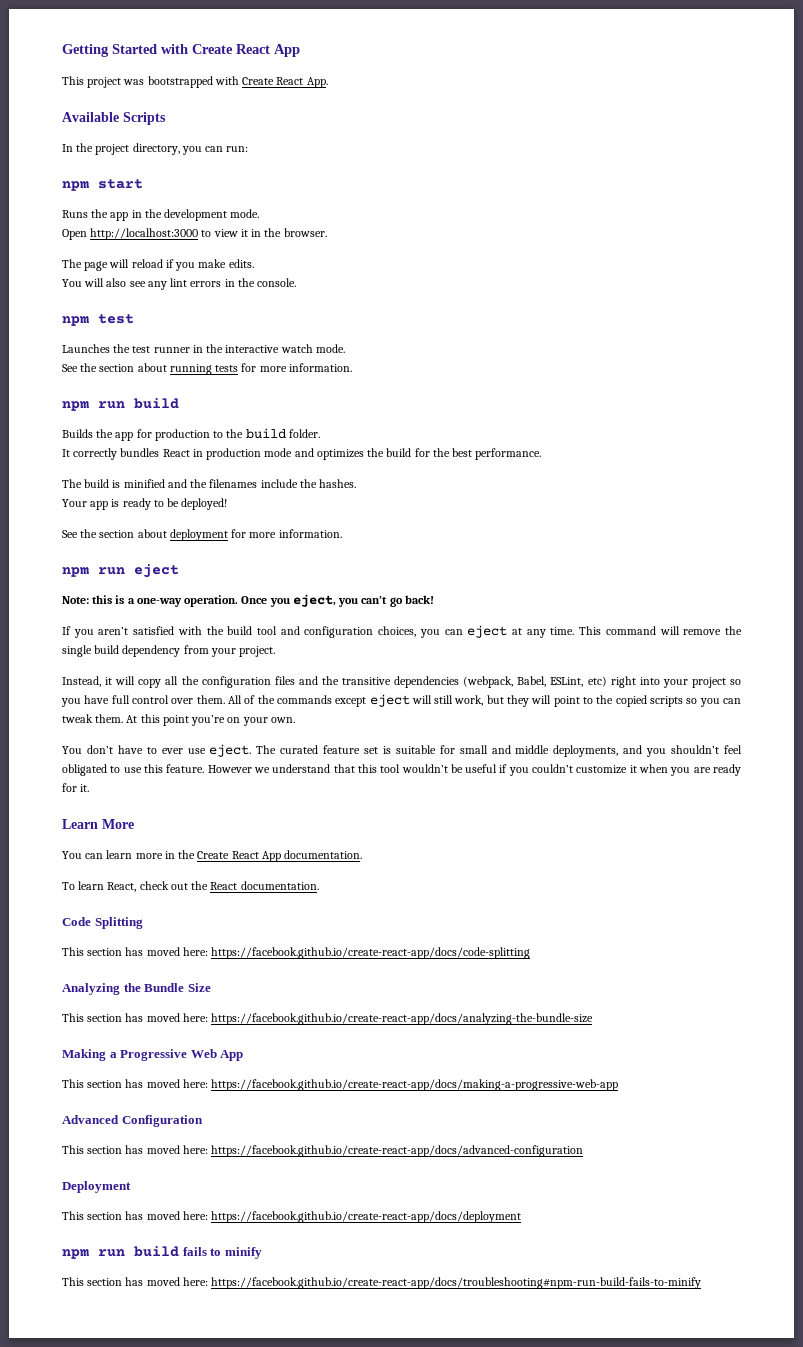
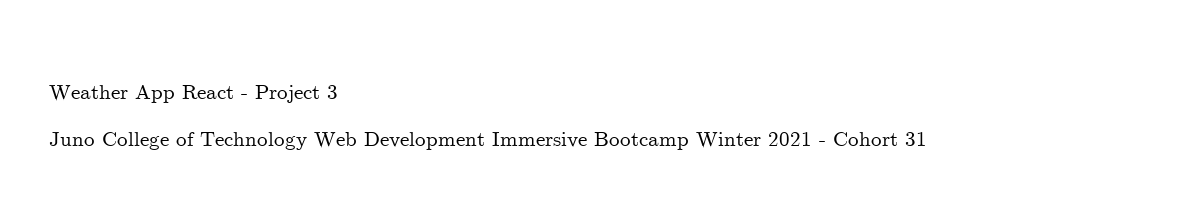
[62,44,300,57] [62,76,328,88] [62,112,166,125] [62,143,249,155] [62,179,143,191] [62,209,260,221] [62,228,327,240] [62,259,254,271] [62,278,297,290] [62,314,134,326] [62,344,345,353] [62,363,352,375] [62,398,179,411] [62,428,320,441] [62,448,542,460] [62,479,357,488] [62,498,228,510] [62,529,342,541] [62,564,179,578] [62,594,434,607] [62,625,742,638] [62,645,276,657] [62,676,742,688] [61,694,742,707] [62,714,295,726] [62,744,743,757] [62,764,742,776] [62,783,90,792] [62,819,134,829] [62,850,363,862] [62,881,319,892] [62,917,143,929] [62,947,531,959] [62,983,211,995] [62,1013,594,1025] [62,1049,244,1061] [62,1079,619,1091] [62,1115,203,1127] [62,1145,584,1157] [62,1181,131,1193] [62,1211,522,1223] [62,1246,262,1259] [62,1277,702,1289] Getting Started with Create React App // This project was bootstrapped with Create React App. // Available Scripts // In the project directory, you can run: // npm start // Runs the app in the development mode. // Open http://localhost:3000 to view it in the browser. // The page will reload if you make edits. // You will also see any lint errors in the console. // npm test // Launches the test runner in the interactive watch mode. // See the section about running tests for more information. // npm run build // Builds the app for production to the build folder. // It correctly bundles React in production mode and optimizes the build for the best performance. // The build is minified and the filenames include the hashes. // Your app is ready to be deployed! // See the section about deployment for more information. // npm run eject // Note: this is a one-way operation. Once you eject, you can’t go back! // If you aren’t satisfied with the build tool and configuration choices, you can eject at any time. This command will remove the single build dependency from your project. // Instead, it will copy all the configuration files and the transitive dependencies (webpack, Babel, ESLint, etc) right into your project so you have full control over them. All of the commands except eject will still work, but they will point to the copied scripts so you can tweak them. At this point you’re on your own. // You don’t have to ever use eject. The curated feature set is suitable for small and middle deployments, and you shouldn’t feel obligated to use this feature. However we understand that this tool wouldn’t be useful if you couldn’t customize it when you are ready for it. // Learn More // You can learn more in the Create React App documentation. // To learn React, check out the React documentation. // Code Splitting // This section has moved here: https://facebook.github.io/create-react-app/docs/code-splitting // Analyzing the Bundle Size // This section has moved here: https://facebook.github.io/create-react-app/docs/analyzing-the-bundle-size // Making a Progressive Web App // This section has moved here: https://facebook.github.io/create-react-app/docs/making-a-progressive-web-app // Advanced Configuration // This section has moved here: https://facebook.github.io/create-react-app/docs/advanced-configuration // Deployment // This section has moved here: https://facebook.github.io/create-react-app/docs/deployment // npm run build fails to minify // This section has moved here: https://facebook.github.io/create-react-app/docs/troubleshooting#npm-run-build-fails-to-minify -> [49,85,338,103] [49,132,927,150] Weather App React - Project 3 // Juno College of Technology Web Development Immersive Bootcamp Winter 2021 - Cohort 31

